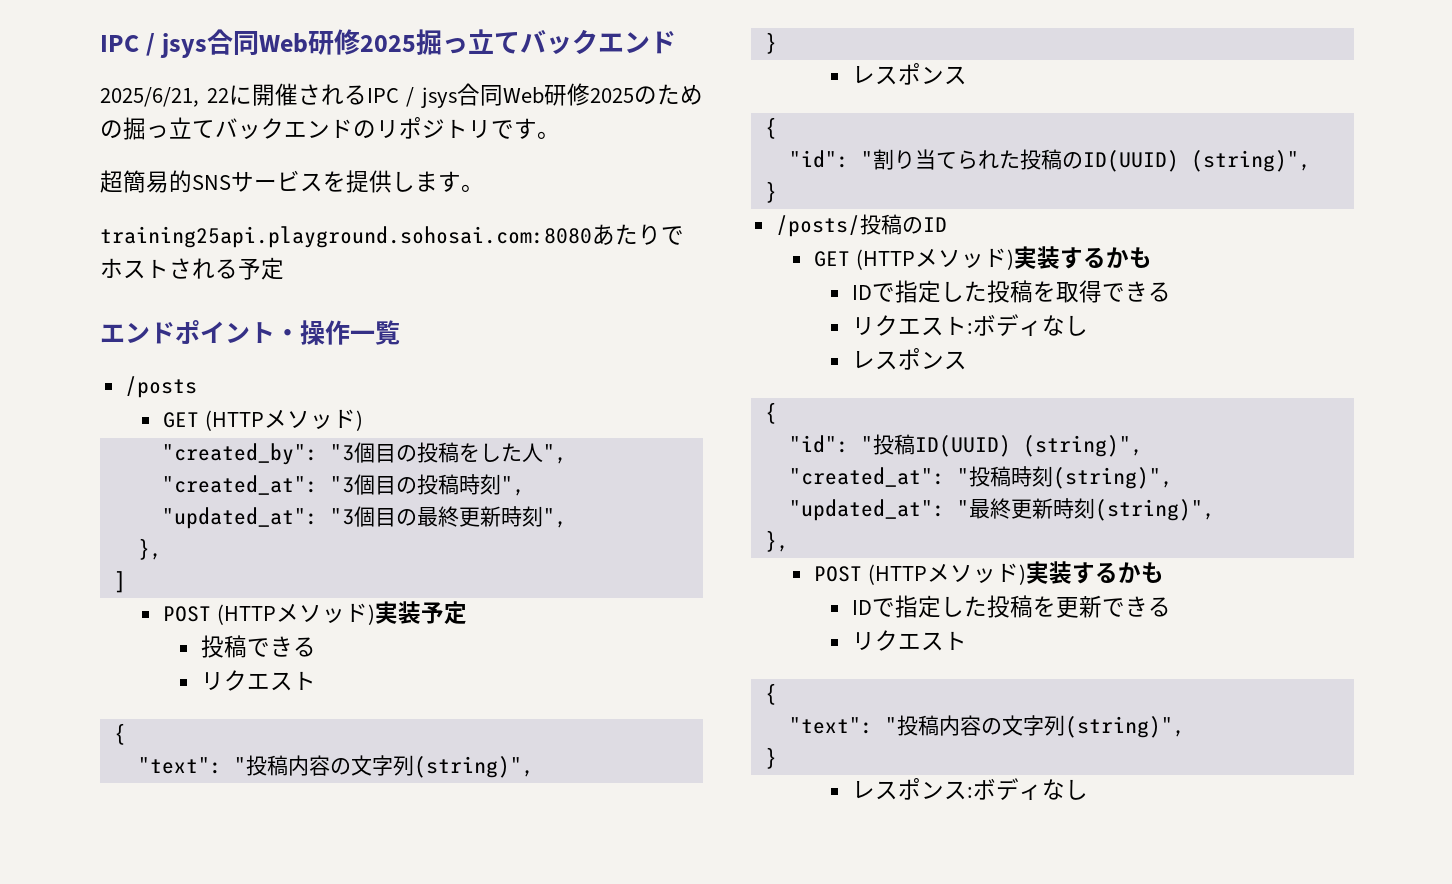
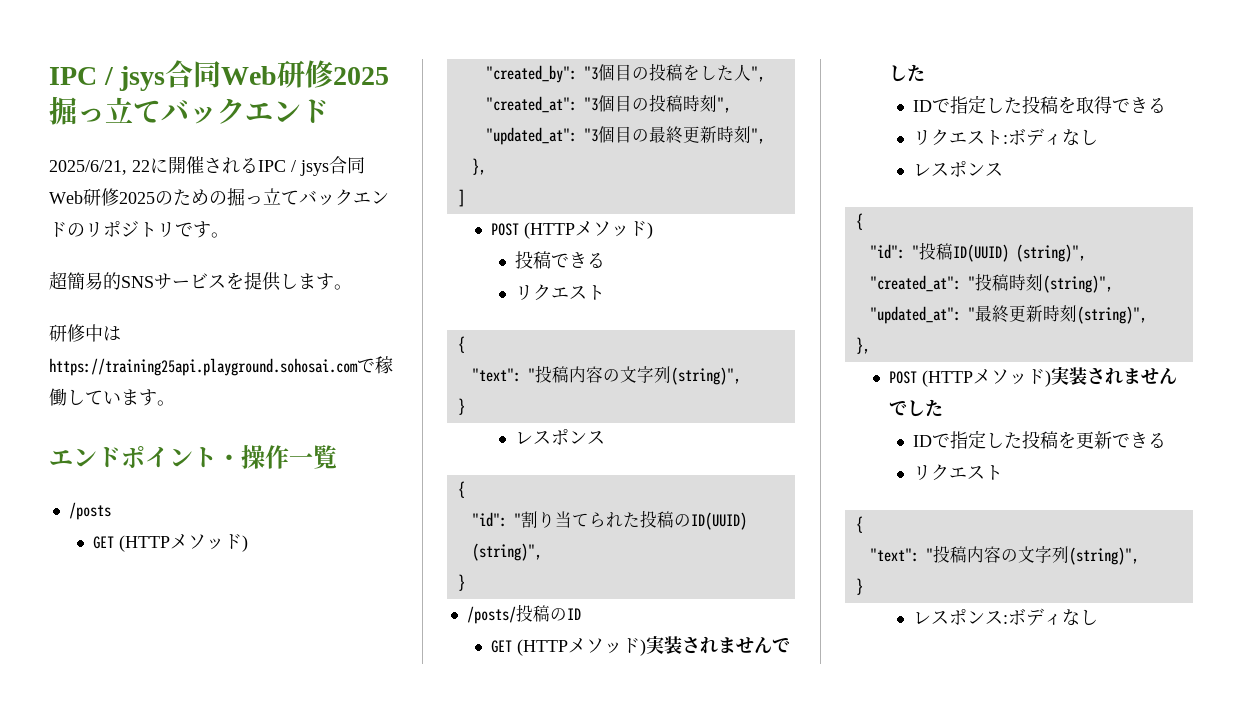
[100,224,684,248] [100,257,284,280] training25api.playground.sohosai.com:8080あたりでホストされる予定 -> [49,324,121,342] [49,356,393,376] [49,388,175,406] 研修中はhttps://training25api.playground.sohosai.comで稼働しています。
[374,601,467,625] 実装予定 -> (653, 230) none
[1059,247,1152,269] するかも -> [681,636,790,654] [888,64,925,82] されませんでした
[1071,562,1164,584] するかも -> [1086,367,1177,385] [888,399,943,417] されませんでした

